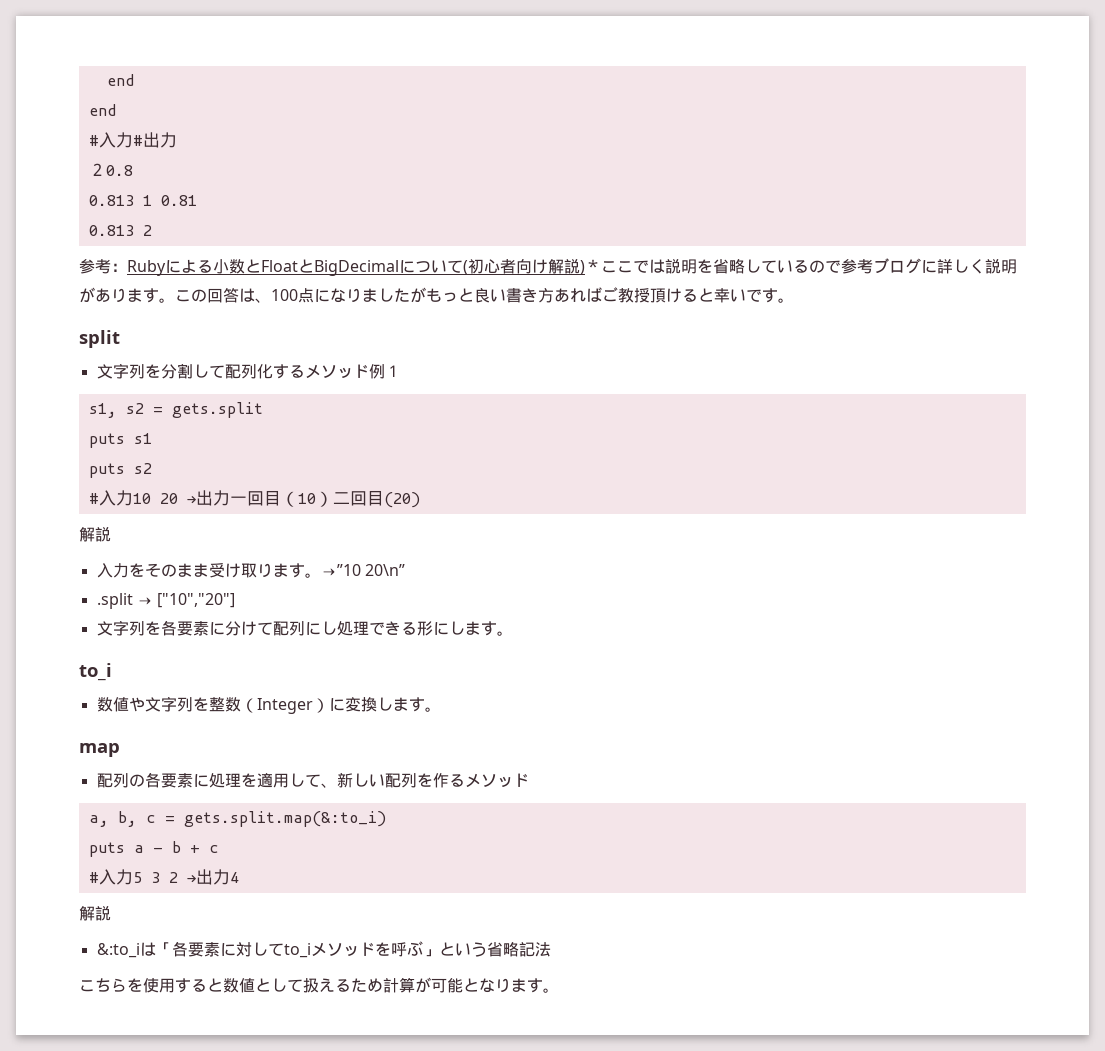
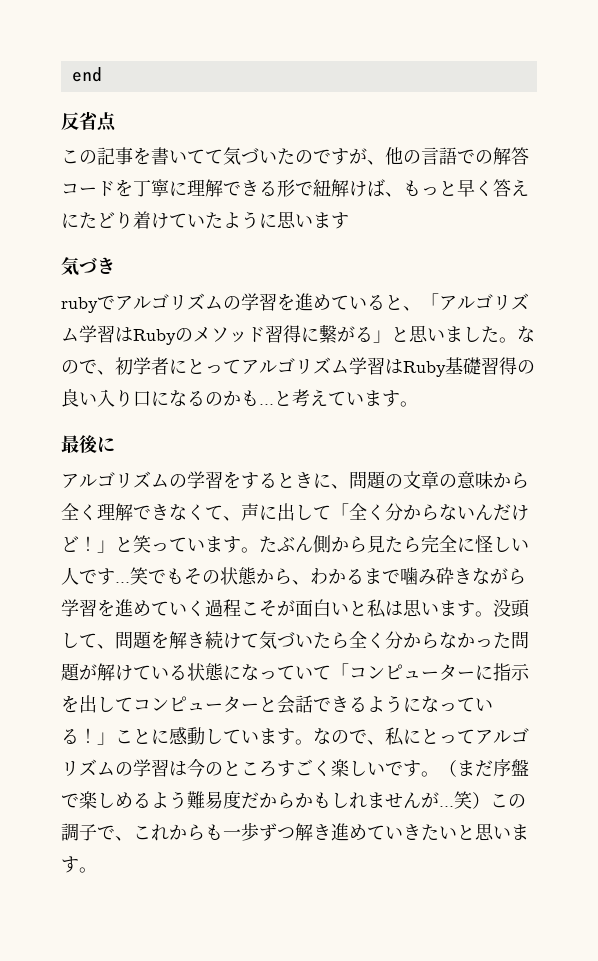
[106,74,134,86] [88,104,116,116] [88,132,177,148] [88,163,133,176] [88,195,197,206] [88,225,152,236] [79,258,1017,276] [79,287,794,303] [79,330,120,348] [96,363,401,379] [88,402,263,418] [88,433,152,448] [88,463,152,478] [88,490,420,508] [79,527,111,542] [96,563,405,578] [96,593,236,609] [96,620,513,636] [79,663,112,681] [96,696,441,714] [79,743,120,757] [96,772,529,788] [88,811,386,827] [88,841,219,857] [88,869,239,885] [79,906,111,921] [96,941,551,958] [79,977,511,993] end // end // #入力#出力 // ２0.8 // 0.813 1 0.81 // 0.813 2 // 参考：Rubyによる小数とFloatとBigDecimalについて(初心者向け解説)＊ここでは説明を省略しているので参考ブログに詳しく説明があります。この回答は、100点になりましたがもっと良い書き方あればご教授頂けると幸いです。 // split // 文字列を分割して配列化するメソッド例１ // s1, s2 = gets.split // puts s1 // puts s2 // #入力10 20 →出力一回目（10）二回目(20) // 解説 // 入力をそのまま受け取ります。→”10 20\n” // .split → ["10","20"] // 文字列を各要素に分けて配列にし処理できる形にします。 // to_i // 数値や文字列を整数（Integer）に変換します。 // map // 配列の各要素に処理を適用して、新しい配列を作るメソッド // a, b, c = gets.split.map(&:to_i) // puts a - b + c // #入力5 3 2 →出力4 // 解説 // &:to_iは「各要素に対してto_iメソッドを呼ぶ」という省略記法 // こちらを使用すると数値として扱えるため計算が可能となり -> [71,67,102,82] [61,111,117,132] [61,147,529,165] [61,179,529,197] [61,211,349,229] [61,257,115,276] [61,293,529,313] [61,324,535,345] [61,357,535,377] [61,389,418,407] [61,435,115,453] [61,471,529,489] [61,503,529,521] [61,534,529,553] [61,567,526,585] [61,599,530,618] [61,631,529,649] [61,663,530,681] [61,695,493,714] [61,727,529,746] [61,759,529,778] [61,791,526,809] [61,822,511,841] end // 反省点 // この記事を書いてて気づいたのですが、他の言語での解答コードを丁寧に理解できる形で紐解けば、もっと早く答えにたどり着けていたように思います // 気づき // rubyでアルゴリズムの学習を進めていると、「アルゴリズム学習はRubyのメソッド習得に繋がる」と思いました。なので、初学者にとってアルゴリズム学習はRuby基礎習得の良い入り口になるのかも...と考えています。 // 最後に // アルゴリズムの学習をするときに、問題の文章の意味から全く理解できなくて、声に出して「全く分からないんだけど！」と笑っています。たぶん側から見たら完全に怪しい人です…笑でもその状態から、わかるまで噛み砕きながら学習を進めていく過程こそが面白いと私は思います。没頭して、問題を解き続けて気づいたら全く分からなかった問題が解けている状態になっていて「コンピューターに指示を出してコンピューターと会話できるようになっている！」ことに感動しています。なので、私にとってアルゴリズムの学習は今のところすごく楽しいです。（まだ序盤で楽しめるよう難易度だからかもしれませんが...笑）この調子で、これからも一歩ずつ解き進めていきたいと思い

